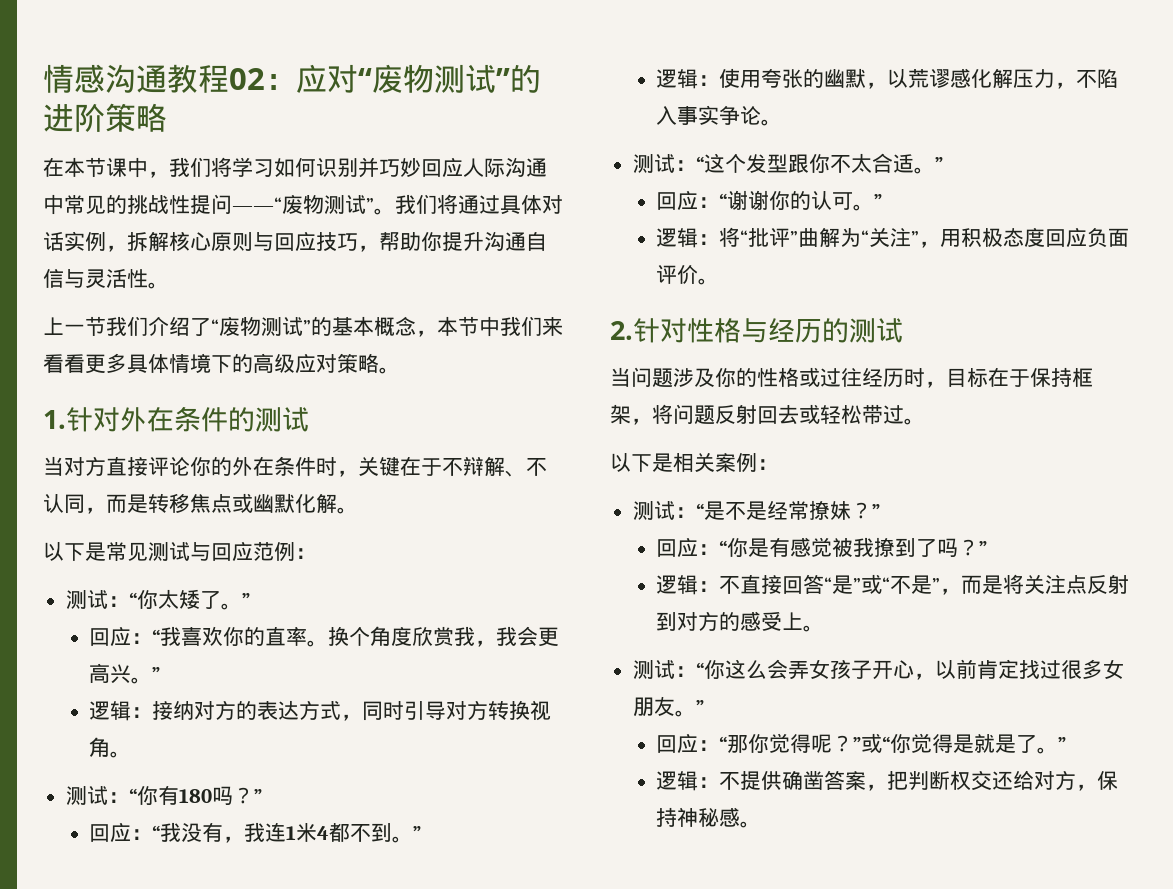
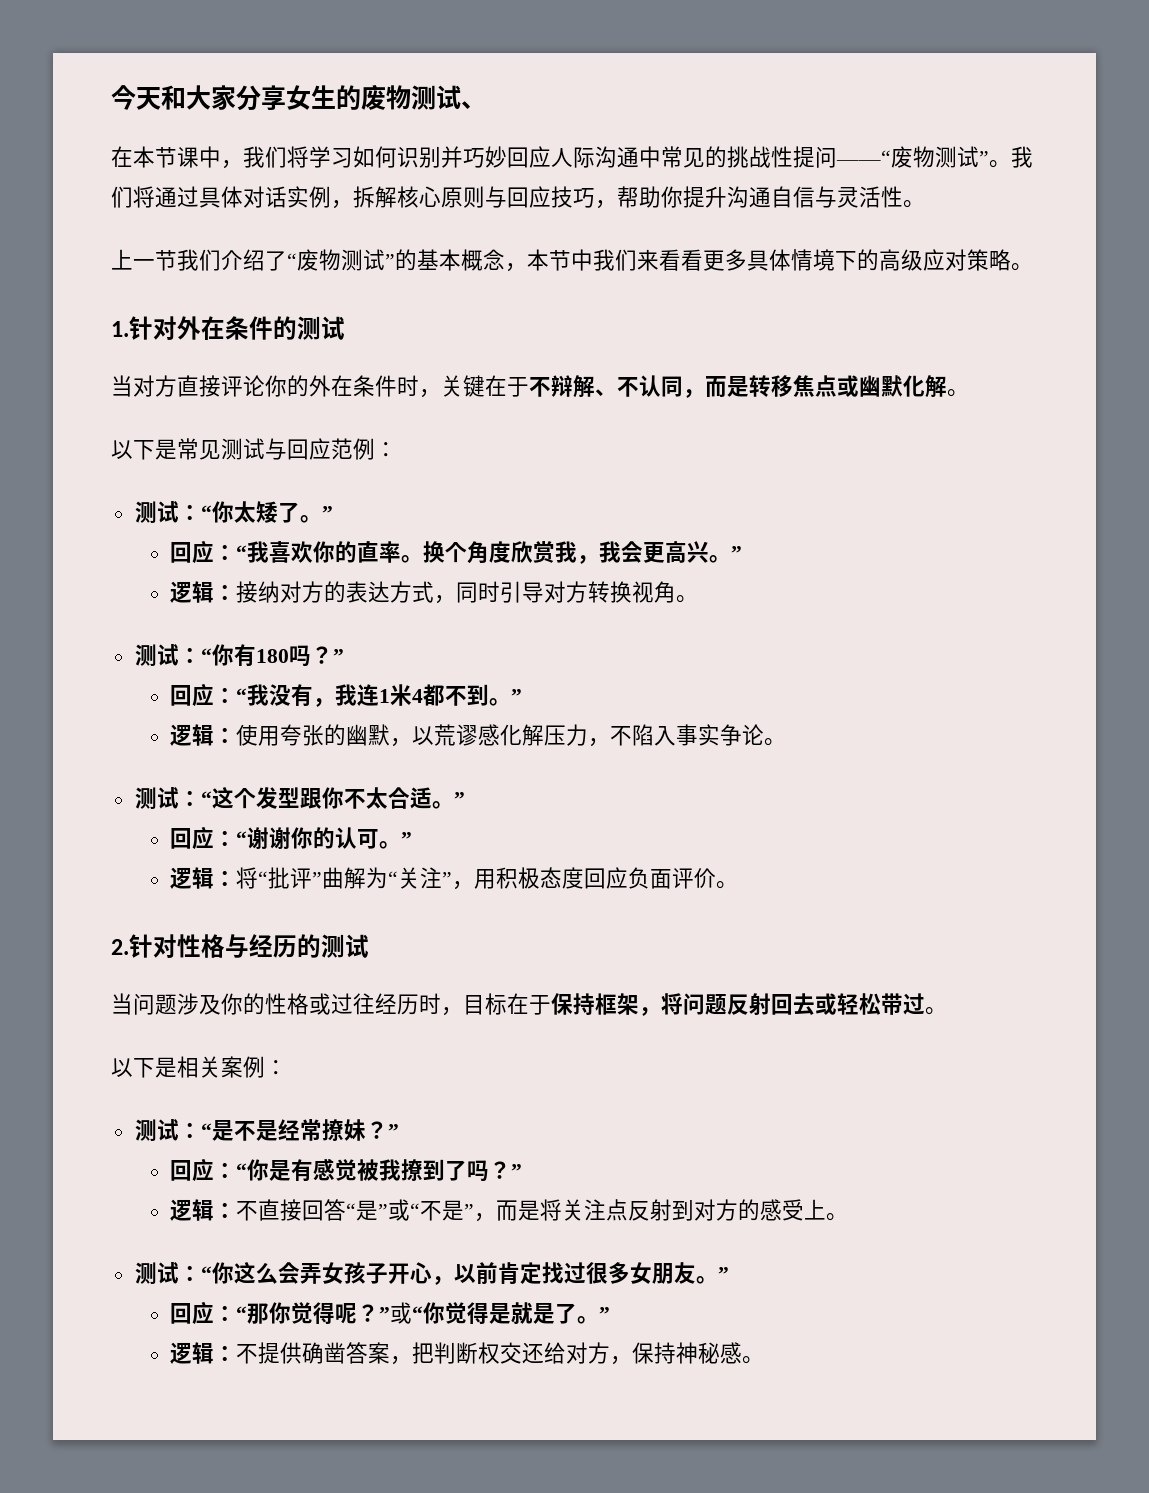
[43,64,541,93] [43,103,167,132] 情感沟通教程02：应对“废物测试”的进阶策略 -> [111,85,486,111] 今天和大家分享女生的废物测试、

